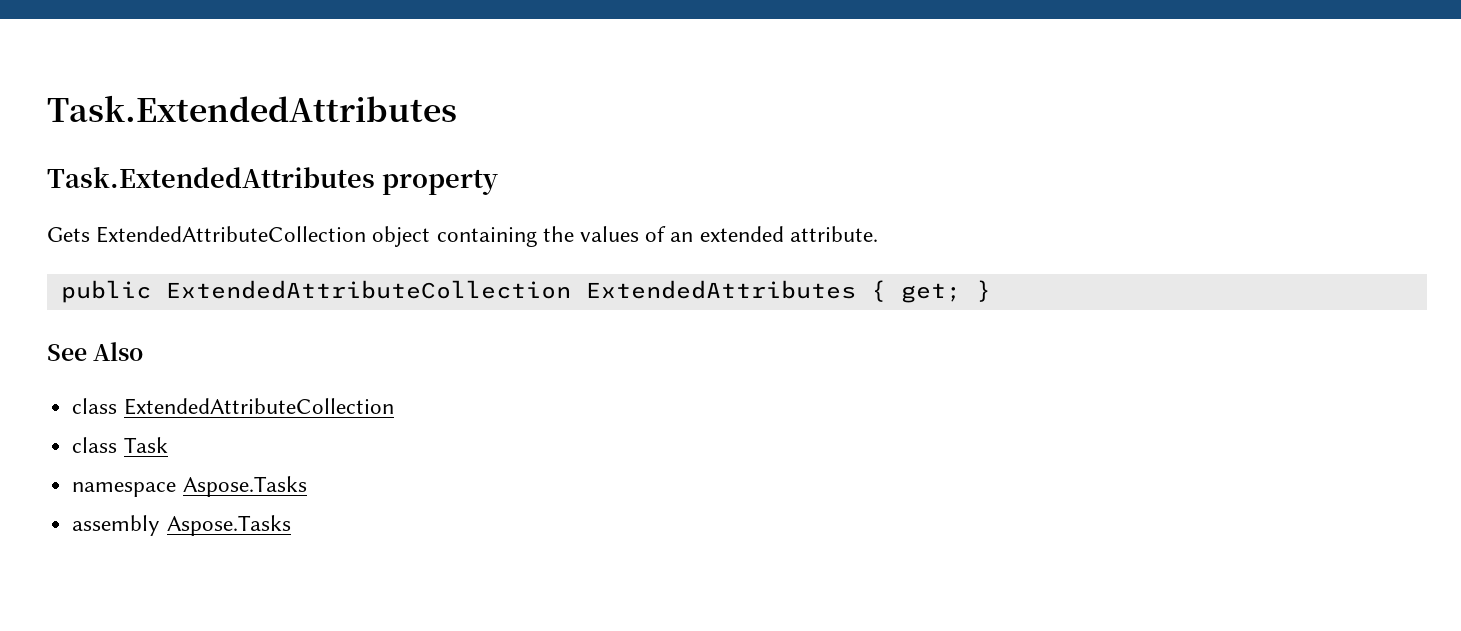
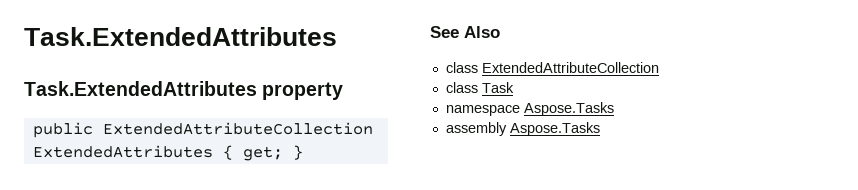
[47,226,878,247] // Gets ExtendedAttributeCollection object containing the values of an extended attribute. -> (344, 91) none

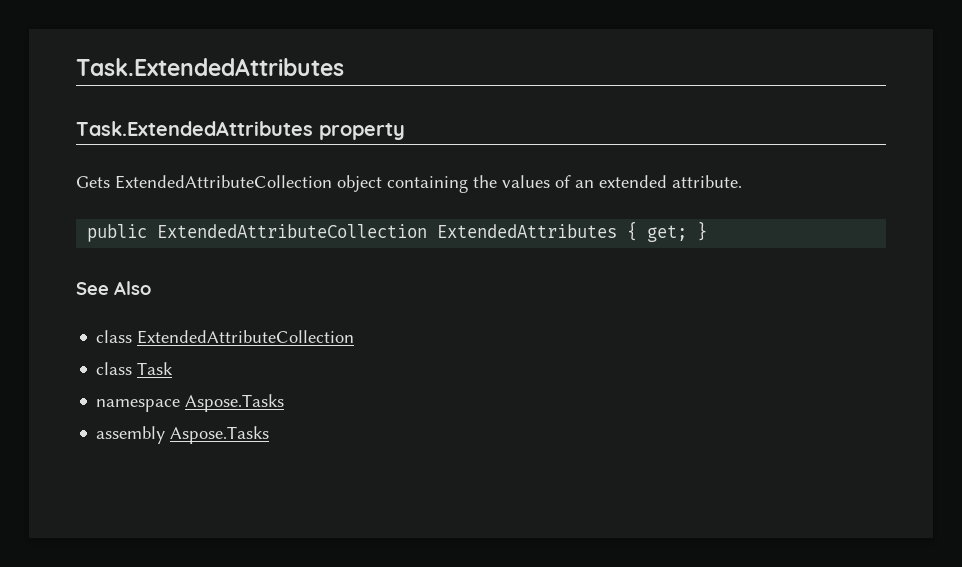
(344, 91) none -> [76,175,742,193] // Gets ExtendedAttributeCollection object containing the values of an extended attribute.

